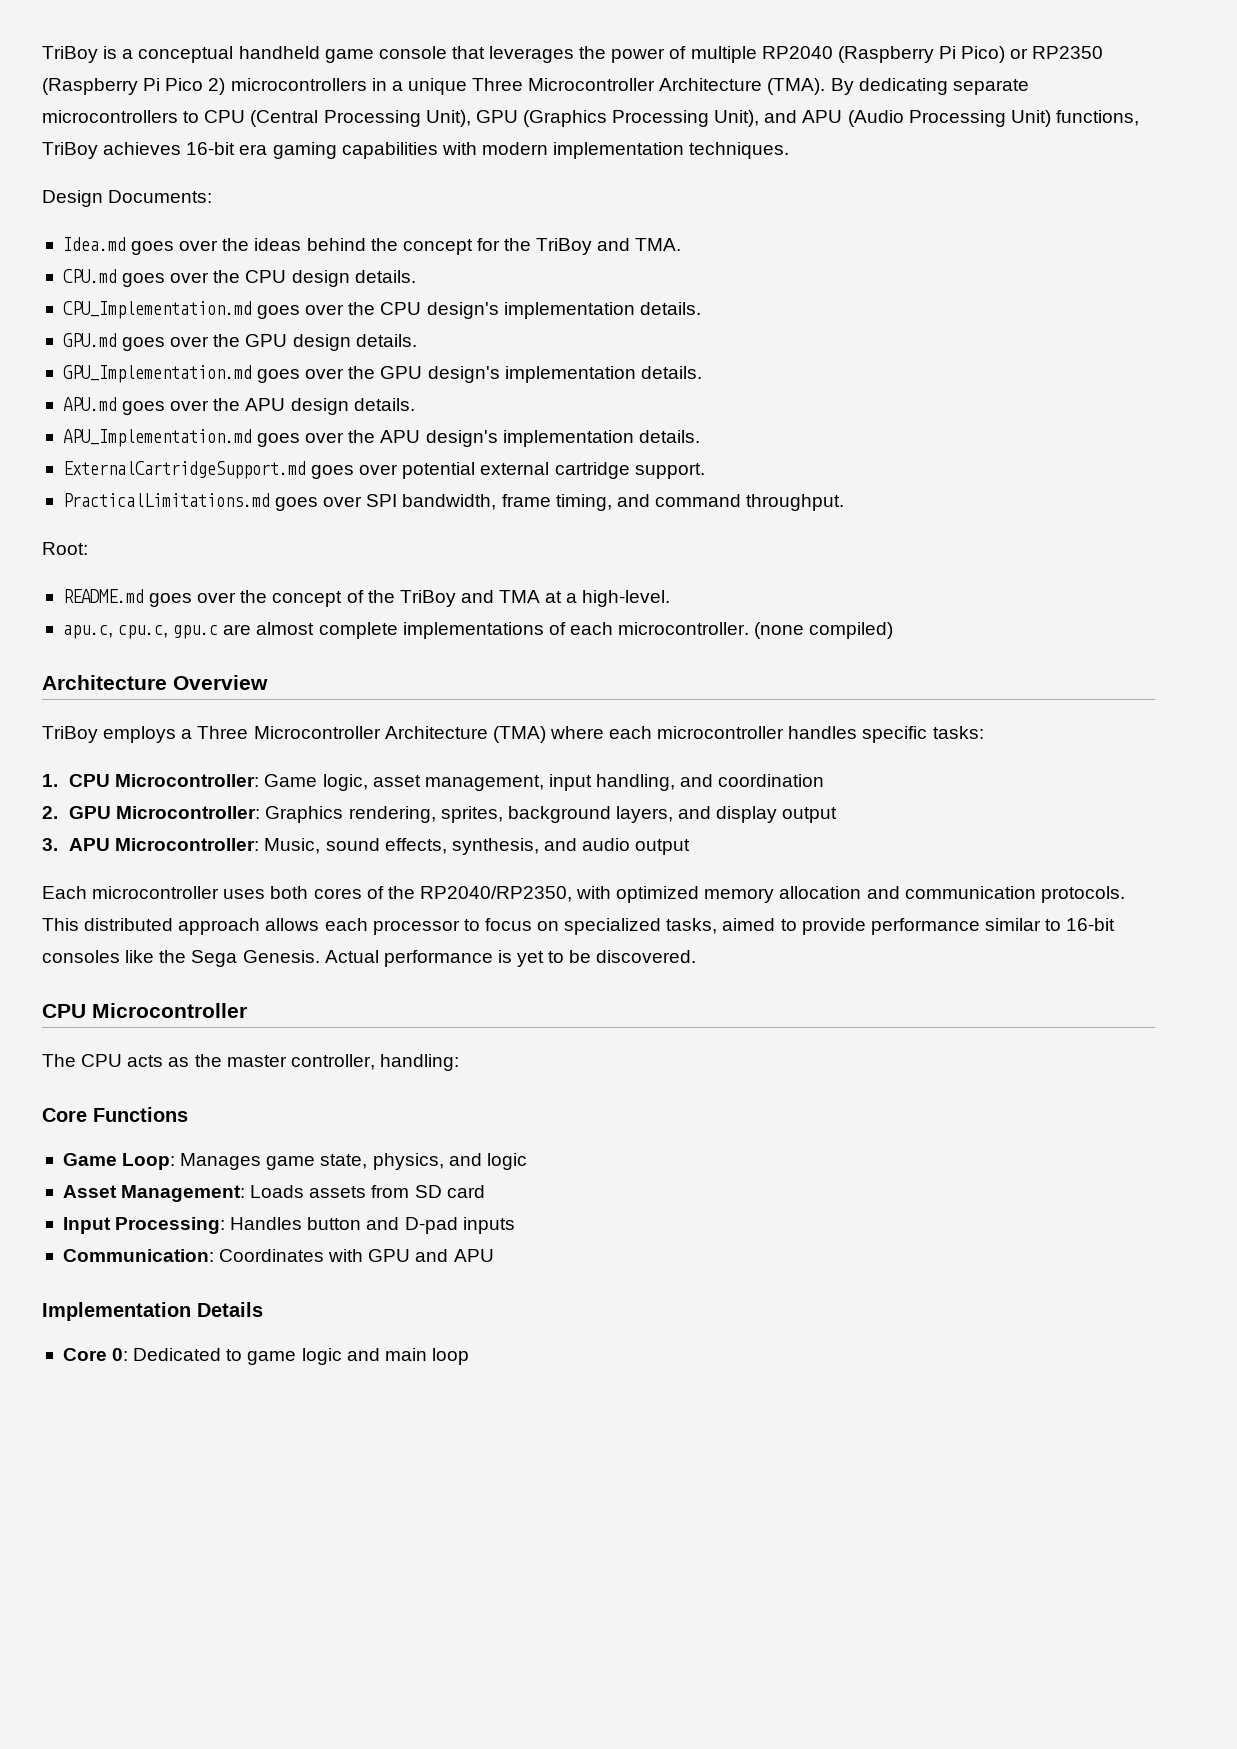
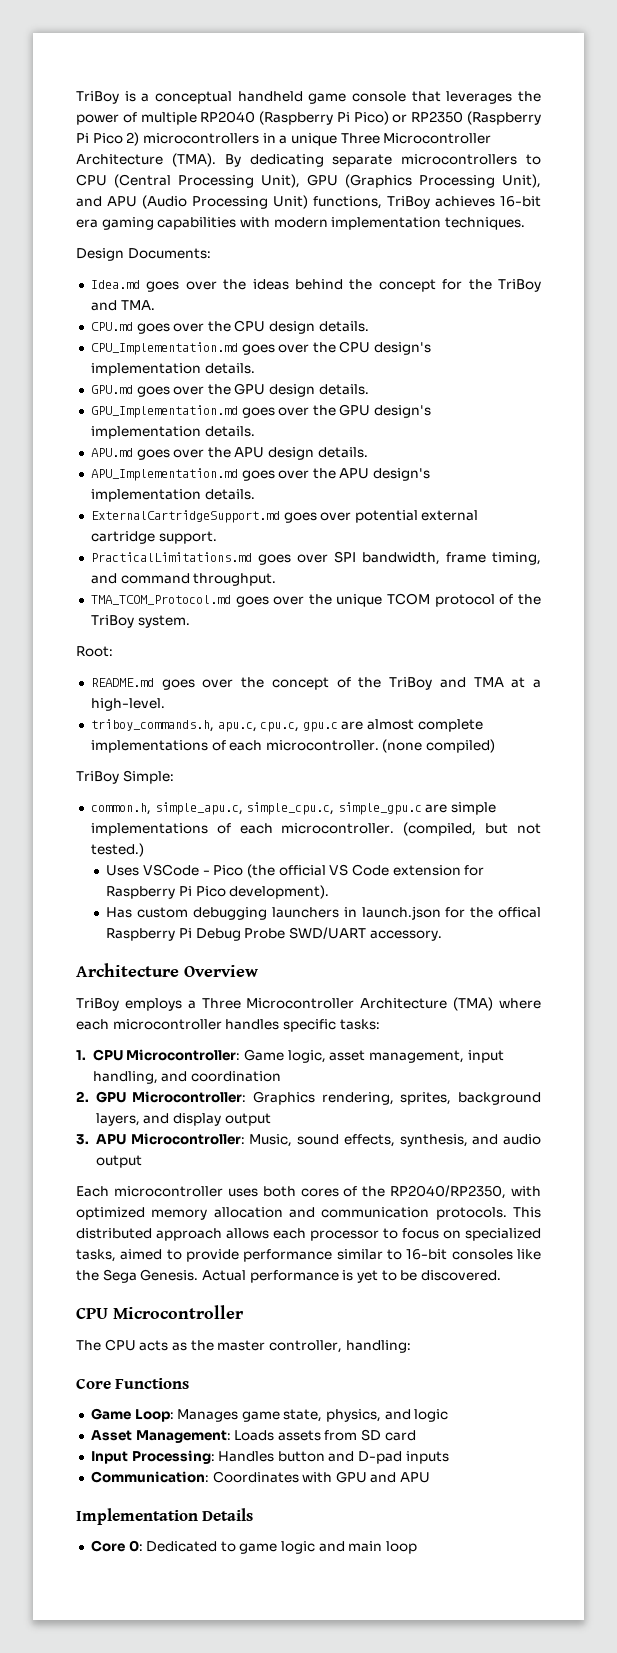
(845, 502) none -> [90,593,541,607] [90,615,190,628] // TMA_TCOM_Protocol.md goes over the unique TCOM protocol of the TriBoy system.
(671, 598) none -> [90,719,214,732] triboy_commands.h,
(894, 630) none -> [76,770,174,784] [90,802,497,815] [90,822,541,836] [90,843,144,857] [106,864,485,878] [106,885,330,899] [106,906,541,920] [106,927,442,941] // TriBoy Simple: // common.h, simple_apu.c, simple_cpu.c, simple_gpu.c are simple implementations of each microcontroller. (compiled, but not tested.) // Uses VSCode - Pico (the official VS Code extension for Raspberry Pi Pico development). // Has custom debugging launchers in launch.json for the offical Raspberry Pi Debug Probe SWD/UART accessory.

